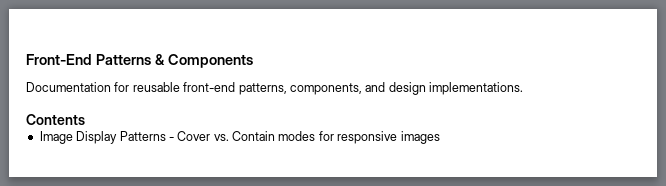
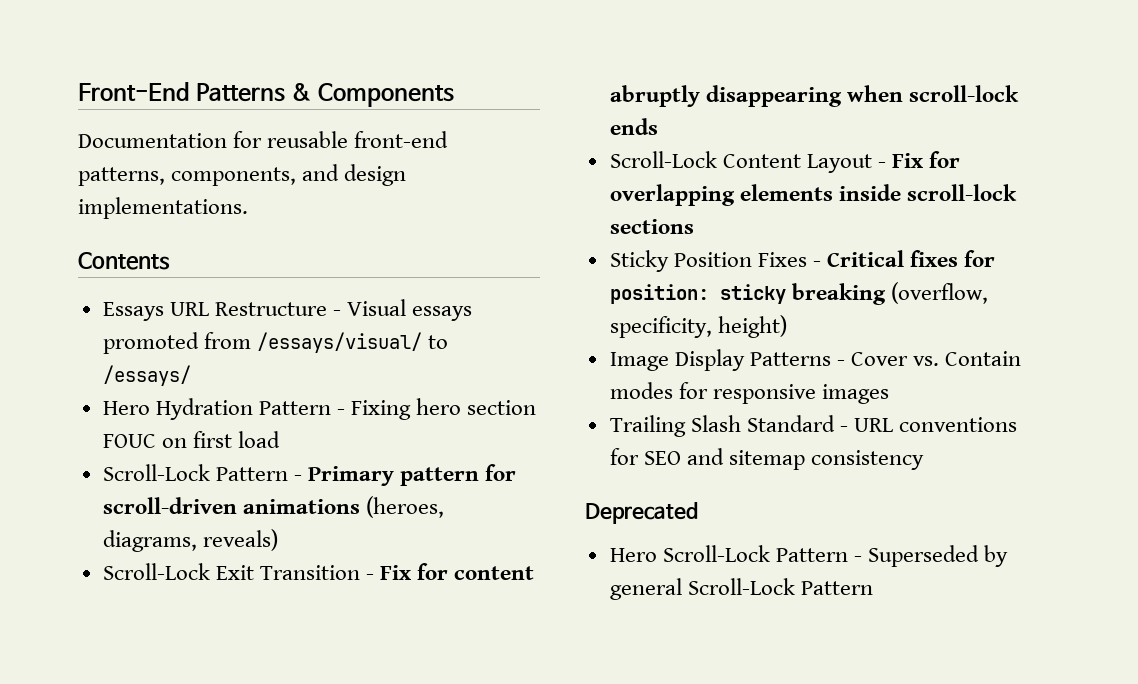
(85, 119) none -> [102,299,473,321] [102,332,448,354] [102,365,191,386] [102,398,537,420] [102,431,280,448] [102,464,517,486] [102,496,444,518] [102,529,278,552] [102,563,535,580] [609,85,1019,107] [609,118,658,135] [609,151,961,173] [609,184,1017,206] [609,219,694,234] [609,250,996,272] [609,282,988,305] [609,315,787,338] // Essays URL Restructure - Visual essays promoted from /essays/visual/ to /essays/ // Hero Hydration Pattern - Fixing hero section FOUC on first load // Scroll-Lock Pattern - Primary pattern for scroll-driven animations (heroes, diagrams, reveals) // Scroll-Lock Exit Transition - Fix for content abruptly disappearing when scroll-lock ends // Scroll-Lock Content Layout - Fix for overlapping elements inside scroll-lock sections // Sticky Position Fixes - Critical fixes for position: sticky breaking (overflow, specificity, height)
(440, 137) none -> [609,415,1018,437] [609,448,925,470] [585,502,698,524] [609,545,1009,567] [609,578,873,600] // Trailing Slash Standard - URL conventions for SEO and sitemap consistency // Deprecated // Hero Scroll-Lock Pattern - Superseded by general Scroll-Lock Pattern

